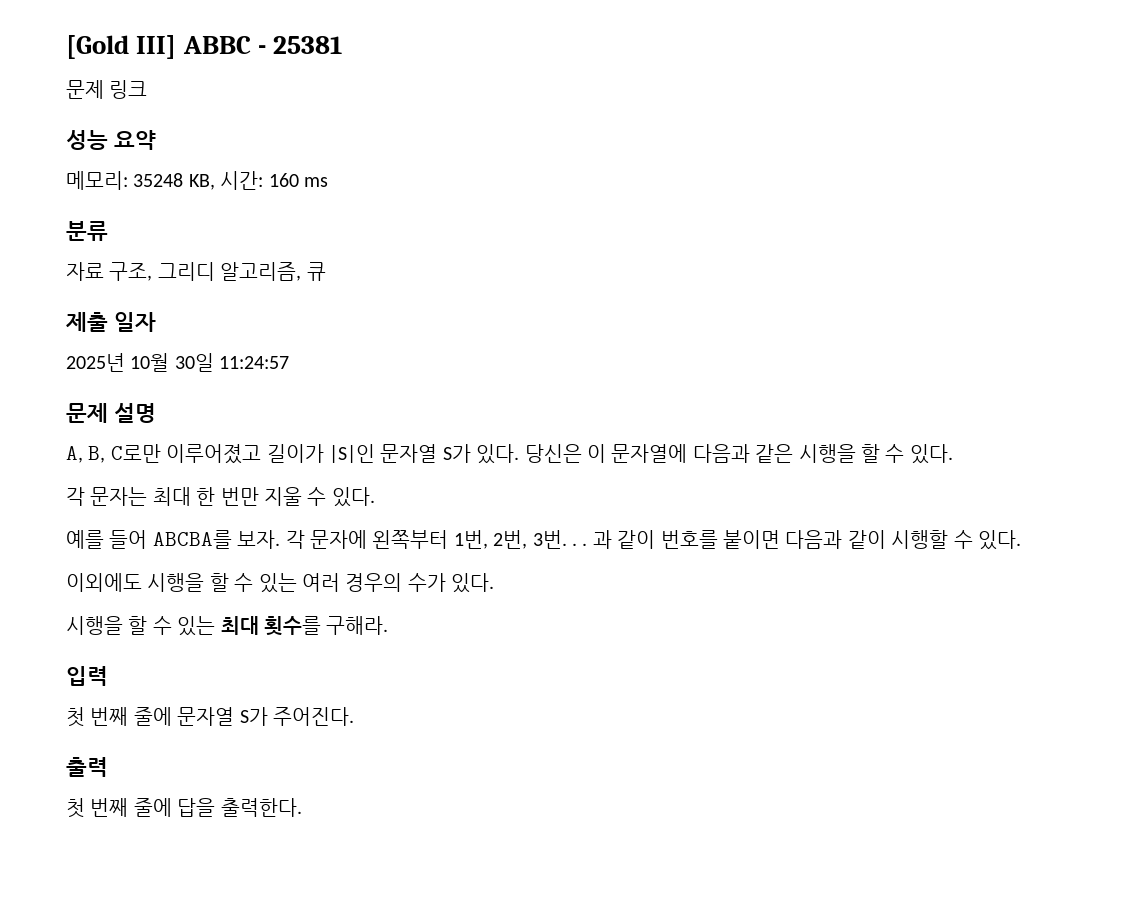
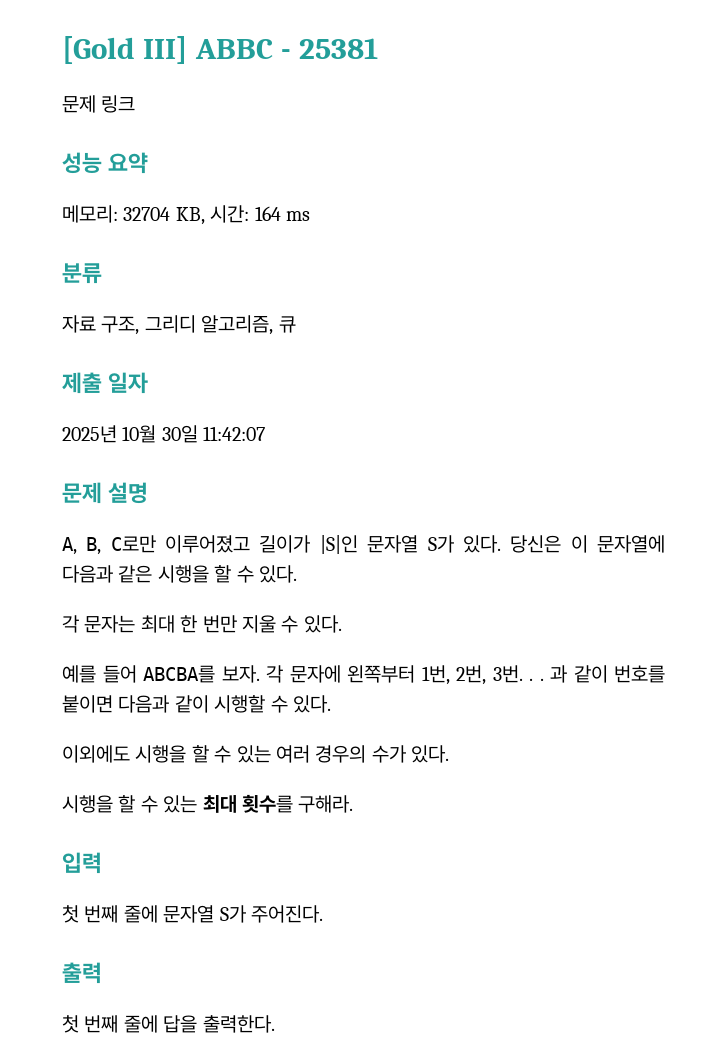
[133,173,184,187] 35248 -> [123,207,171,221] 32704
[268,173,299,187] 160 -> [254,206,281,221] 164
[219,356,290,369] 11:24:57 -> [203,426,266,441] 11:42:07

